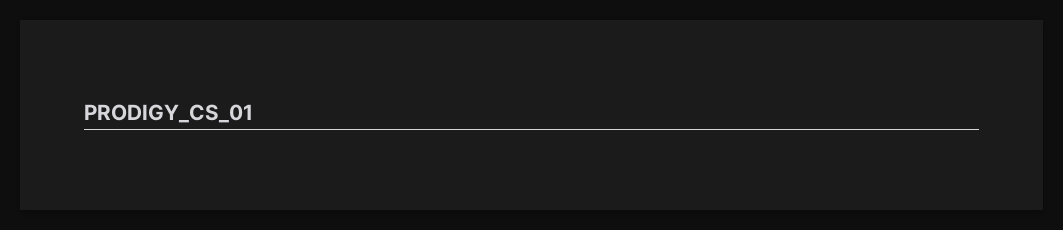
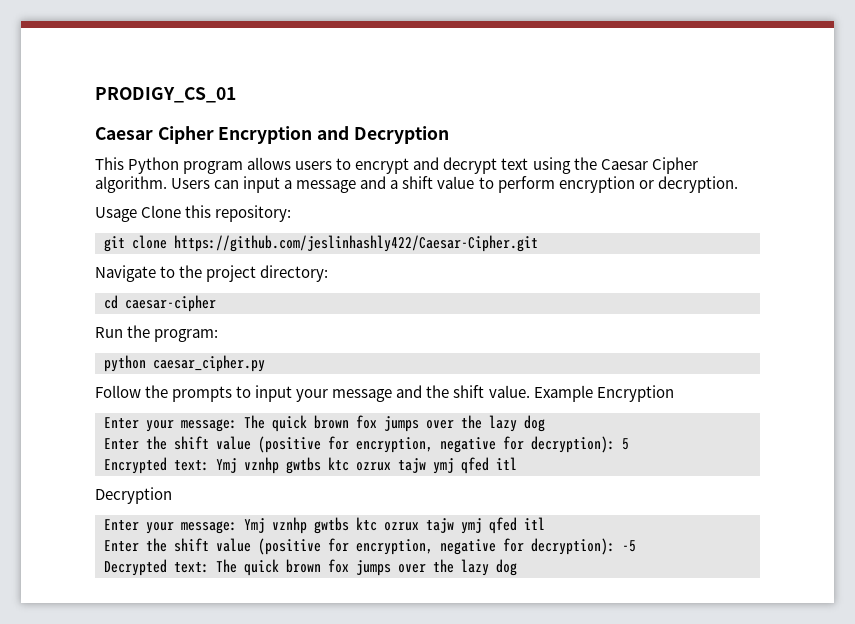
(253, 113) none -> [95,126,449,144] [95,157,698,174] [95,176,738,193] [95,205,292,222] [104,235,538,252] [95,265,329,282] [104,295,216,312] [95,325,219,342] [104,355,265,372] [95,385,674,402] [104,415,545,432] [104,436,629,453] [104,457,517,474] [95,487,172,504] [104,517,545,534] [104,538,636,555] [104,559,517,576] // Caesar Cipher Encryption and Decryption // This Python program allows users to encrypt and decrypt text using the Caesar Cipher algorithm. Users can input a message and a shift value to perform encryption or decryption. // Usage Clone this repository: // git clone https://github.com/jeslinhashly422/Caesar-Cipher.git // Navigate to the project directory: // cd caesar-cipher // Run the program: // python caesar_cipher.py // Follow the prompts to input your message and the shift value. Example Encryption // Enter your message: The quick brown fox jumps over the lazy dog // Enter the shift value (positive for encryption, negative for decryption): 5 // Encrypted text: Ymj vznhp gwtbs ktc ozrux tajw ymj qfed itl // Decryption // Enter your message: Ymj vznhp gwtbs ktc ozrux tajw ymj qfed itl // Enter the shift value (positive for encryption, negative for decryption): -5 // Decrypted text: The quick brown fox jumps over the lazy dog

